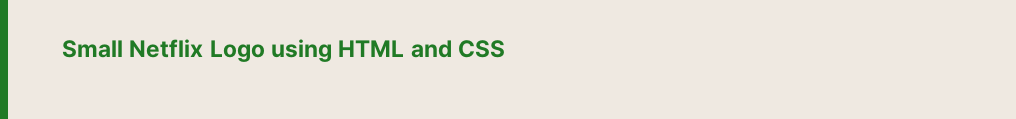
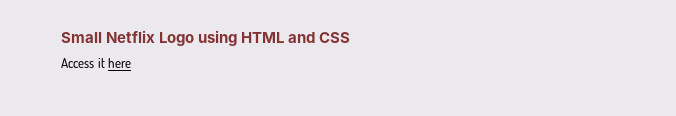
(506, 49) none -> [61,58,132,68] // Access it here

